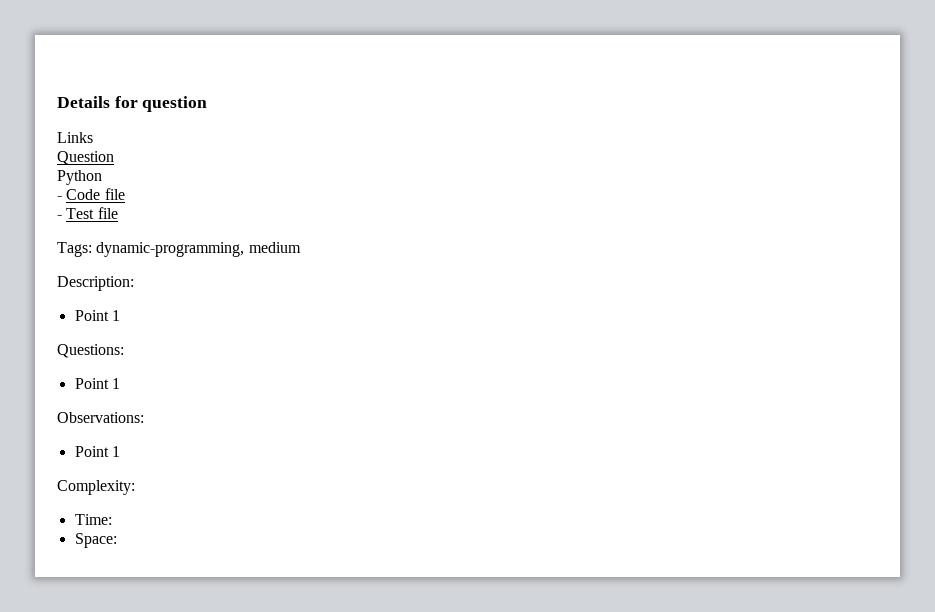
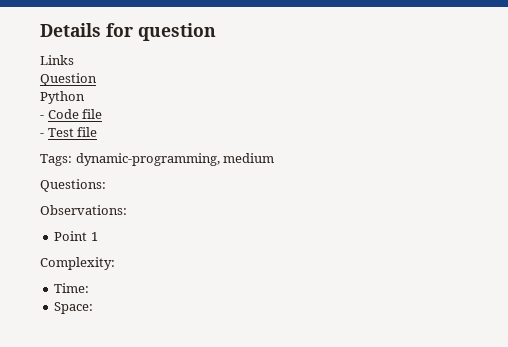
[57,276,134,291] [74,310,120,321] // Description: // Point 1 -> (275, 158) none
[74,378,120,389] // Point 1 -> (106, 185) none

